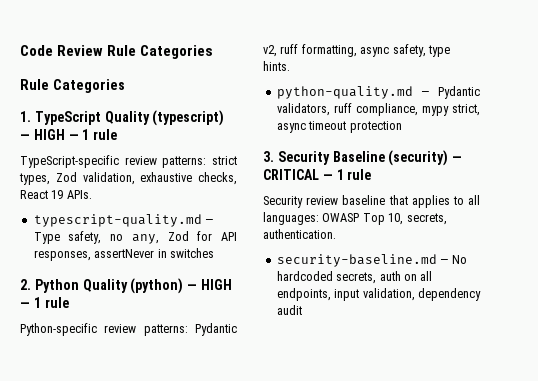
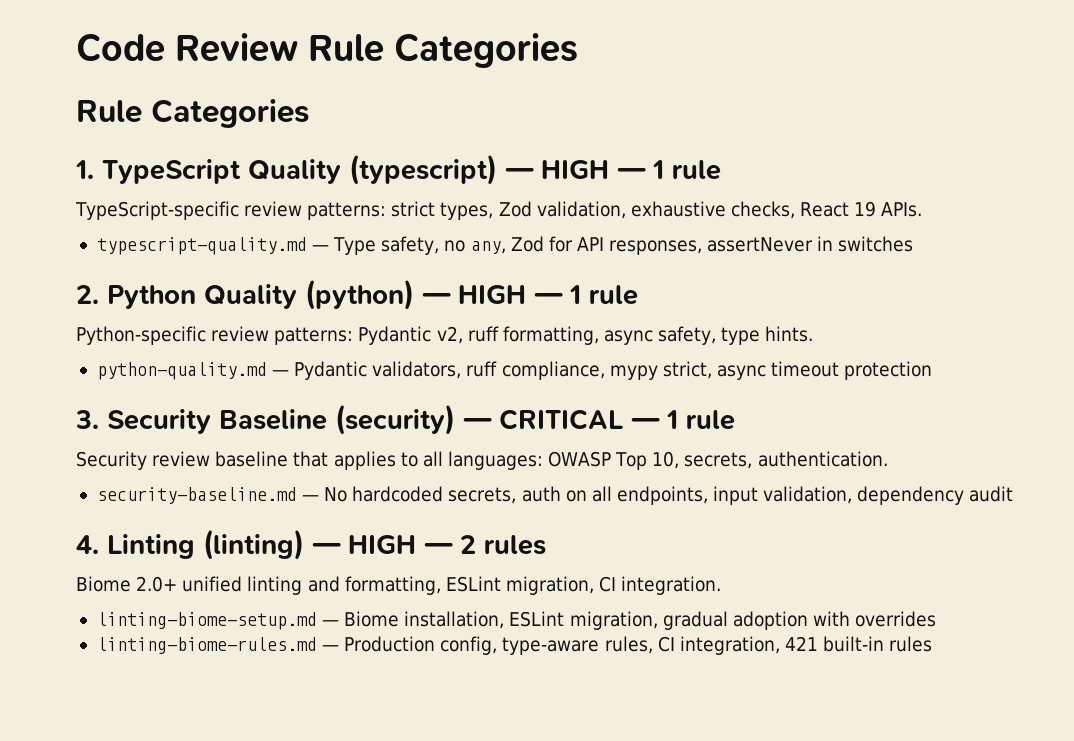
(302, 310) none -> [76,529,546,560] [76,576,722,595] [96,611,937,630] [96,636,933,655] // 4. Linting (linting) — HIGH — 2 rules // Biome 2.0+ unified linting and formatting, ESLint migration, CI integration. // linting-biome-setup.md — Biome installation, ESLint migration, gradual adoption with overrides // linting-biome-rules.md — Production config, type-aware rules, CI integration, 421 built-in rules

